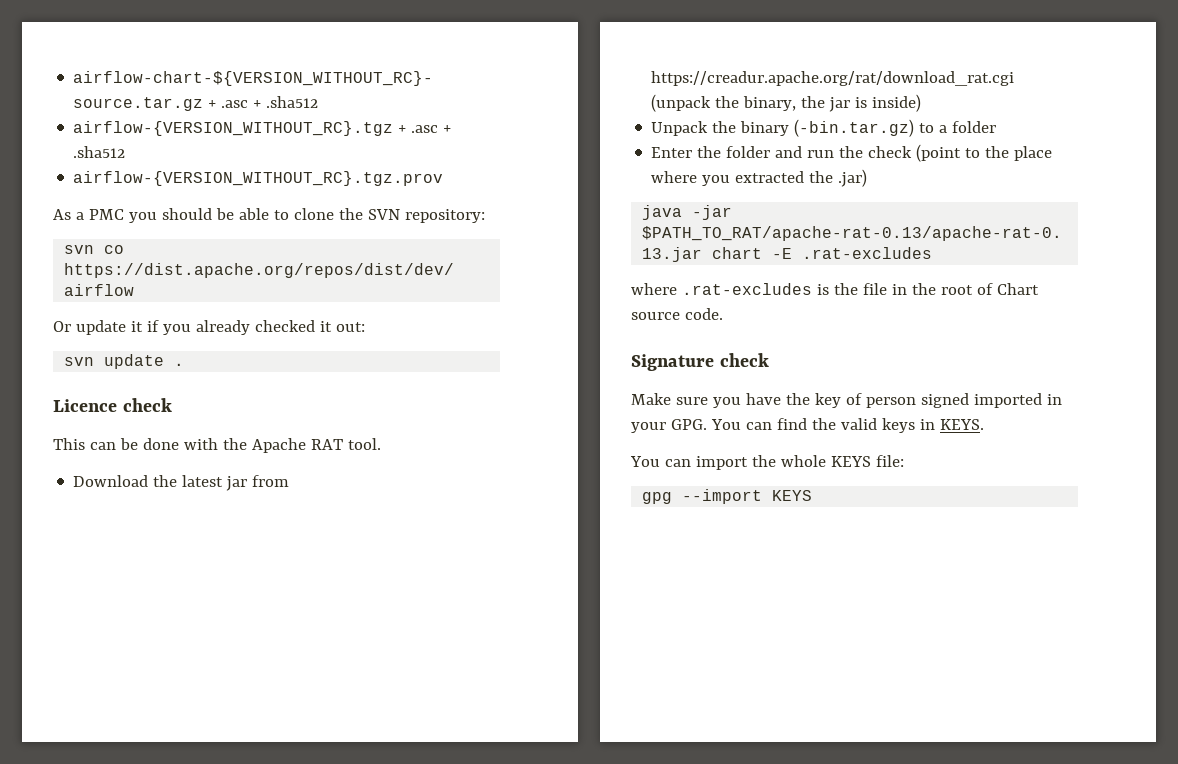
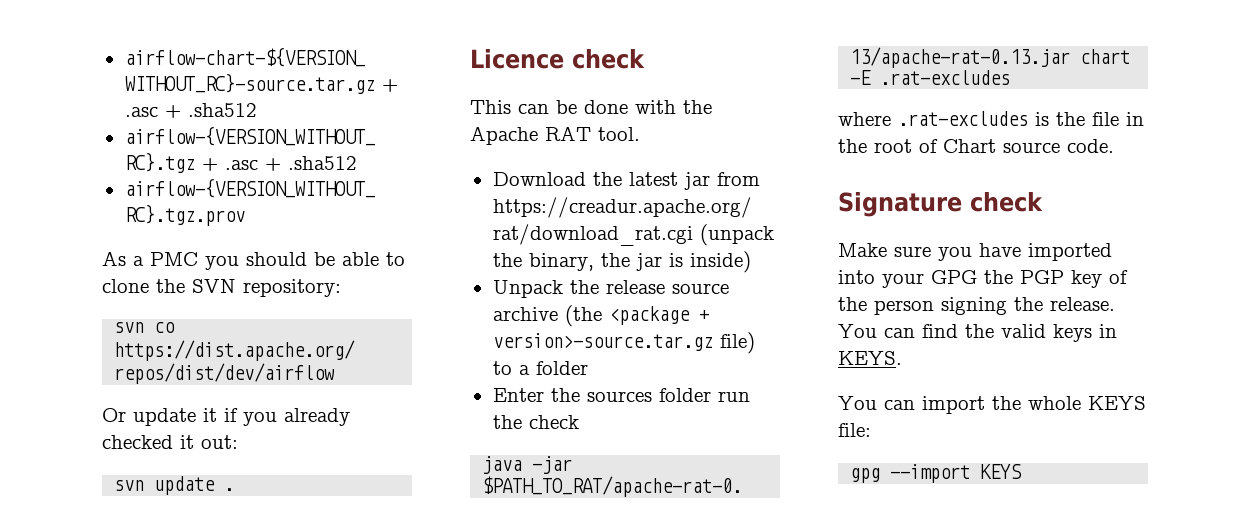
[740,119,915,137] binary (-bin.tar.gz) -> [605,280,729,294] [492,305,709,327] [492,332,755,354] release source archive (the <package + version>-source.tar.gz file)
[726,146,803,158] folder and -> [586,388,711,402] sources folder
[916,144,1053,162] [651,169,868,187] (point to the place where you extracted the .jar) -> (579, 422) none
[785,393,1062,408] [631,419,707,433] the key of person signed imported in your GPG. -> [1028,243,1112,261] [838,270,1128,288] [838,297,1115,315] imported into your GPG the PGP key of the person signing the release.

